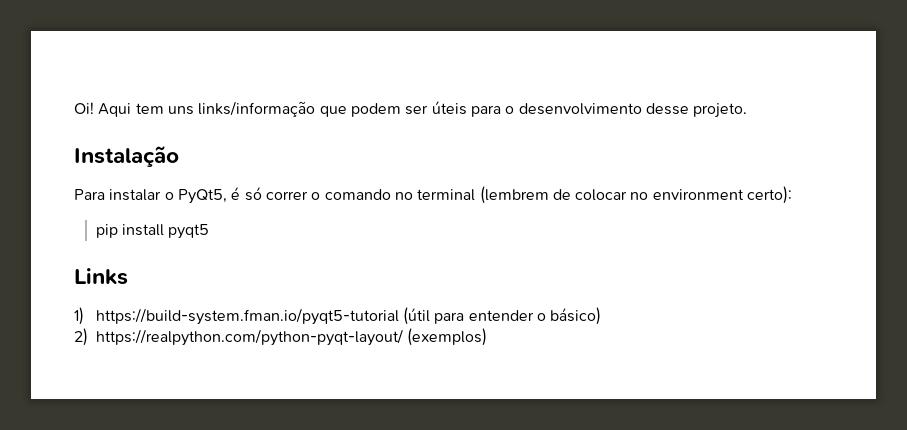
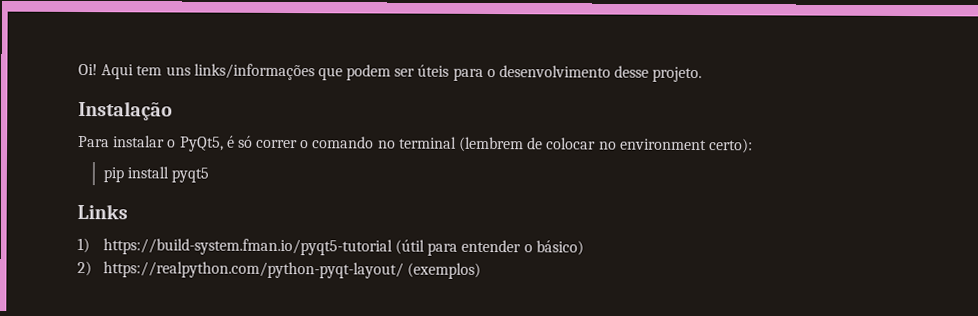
[198,101,316,117] links/informação -> [193,63,315,81] links/informações

